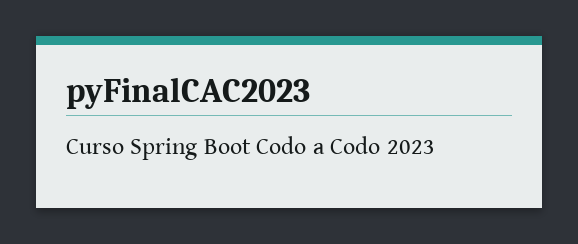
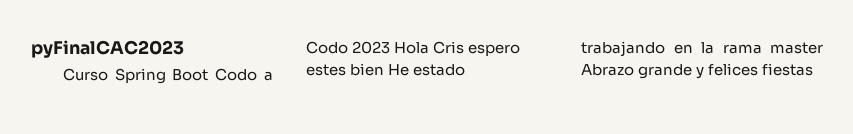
(435, 147) none -> [394,41,521,56] [306,63,466,76] [581,41,823,57] [581,63,814,79] Hola Cris espero estes bien He estado trabajando en la rama master Abrazo grande y felices fiestas

